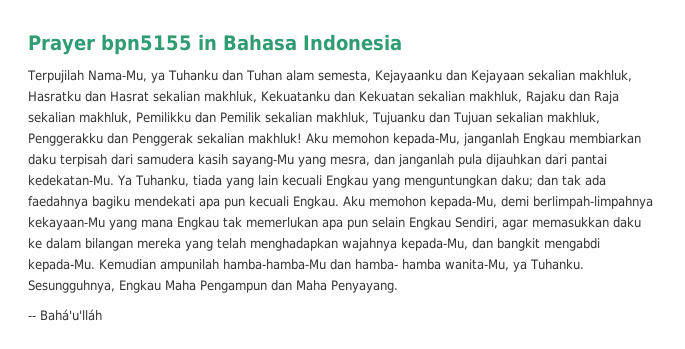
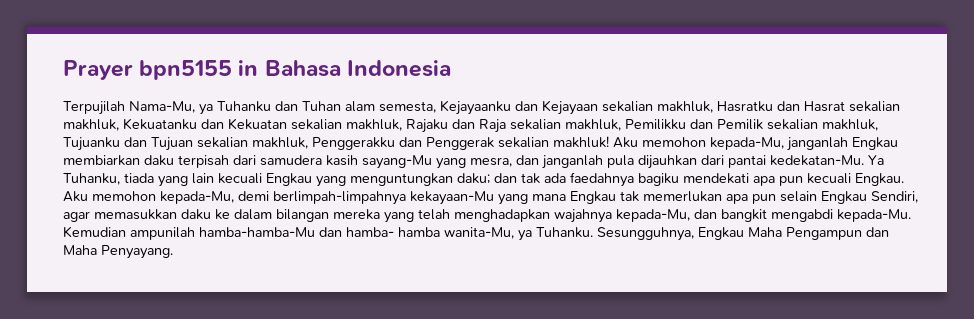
[28,309,102,321] // -- Bahá'u'lláh -> (173, 252) none

